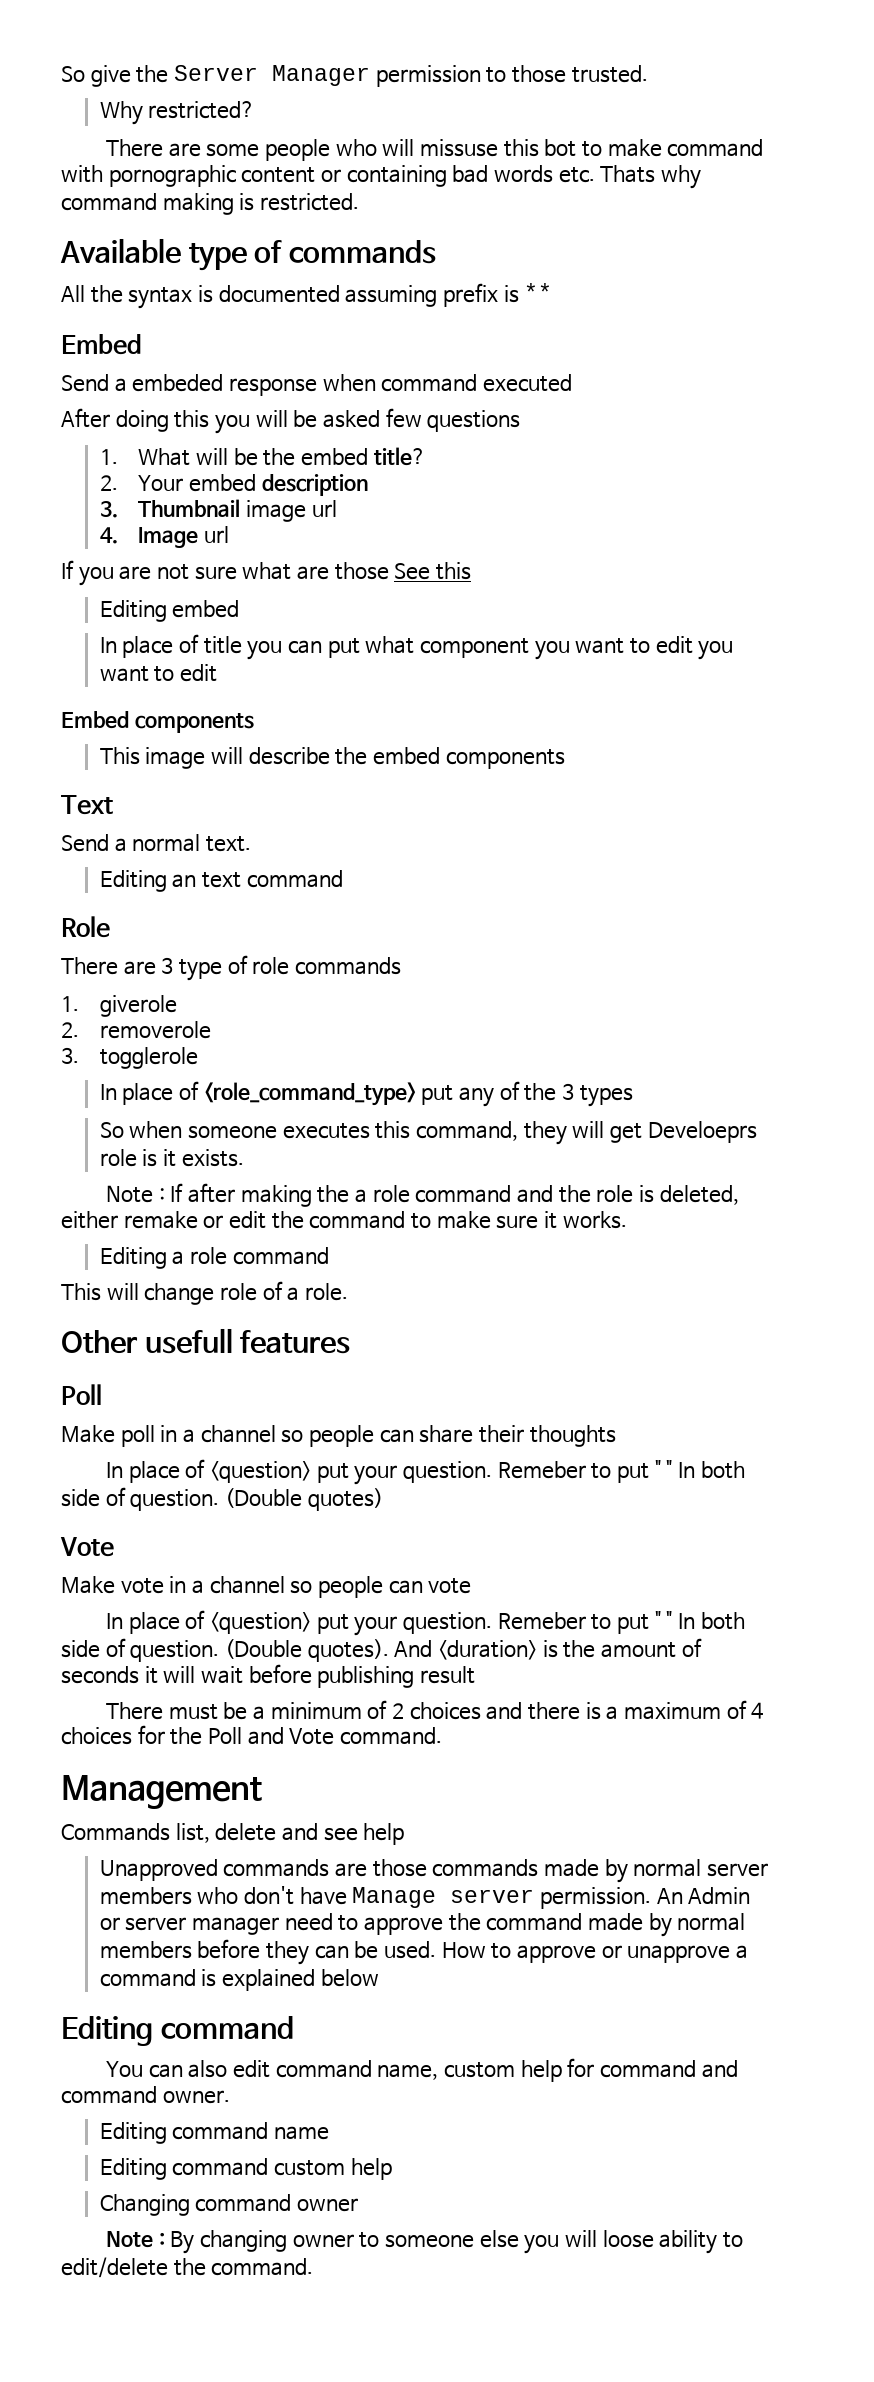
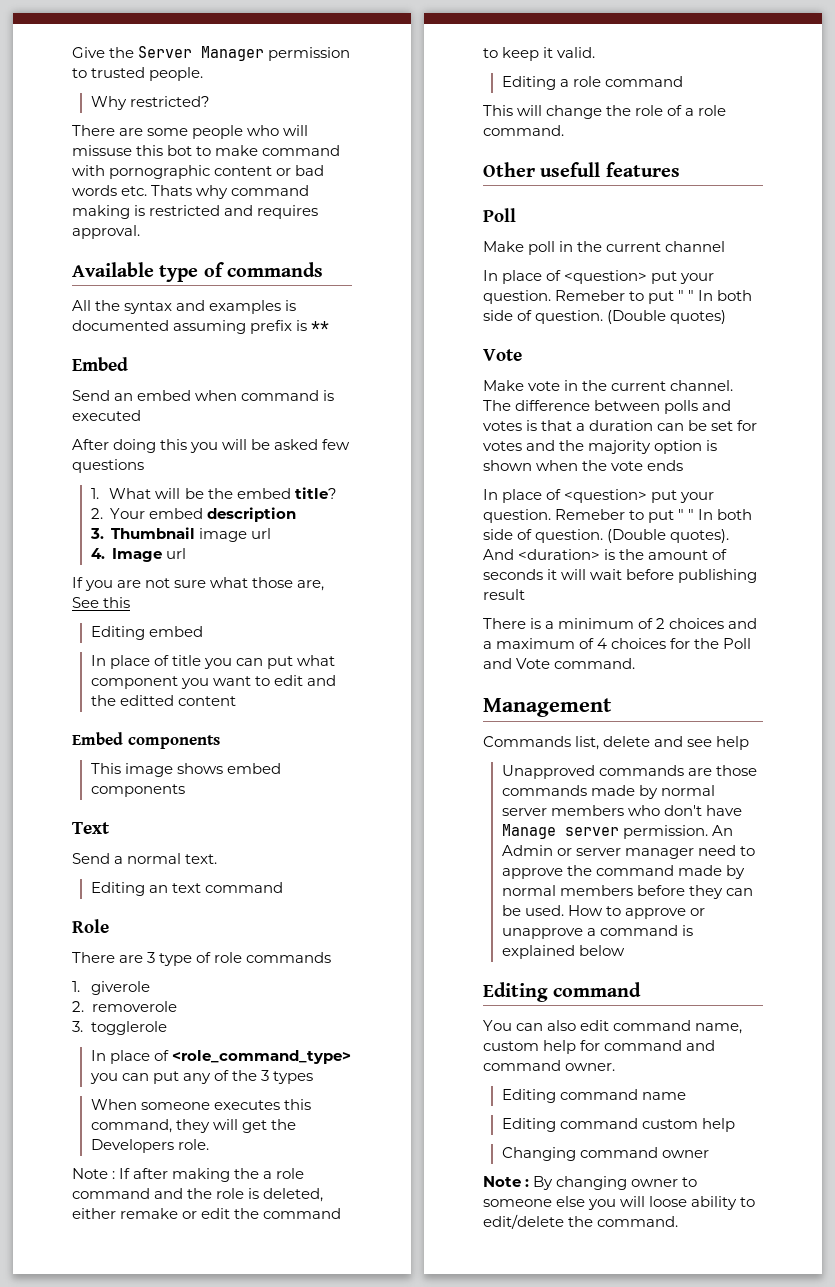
[61,65,131,87] So give -> [72,47,105,58] Give
[512,65,648,83] those trusted. -> [91,67,204,81] trusted people.
[346,165,447,187] containing -> (292, 172) none
[259,193,359,211] restricted. -> [149,205,319,219] [72,225,140,239] restricted and requires approval.
(193, 298) none -> [176,300,282,314] and examples
[114,374,318,396] a embeded response -> [114,390,192,401] an embed
(478, 383) none -> [323,390,335,401] is
[296,562,389,580] are those -> [252,577,325,591] those are,
[698,641,734,660] [99,664,218,682] you want to edit -> [306,675,336,686] [90,695,236,706] and the editted content
[211,747,368,765] will describe the -> [176,763,223,774] shows
(416, 1094) none -> [89,1073,149,1084] you can
[99,1121,183,1139] So when -> [90,1099,137,1110] When
[647,1121,757,1143] [99,1149,244,1167] Develoeprs role is it exists. -> [270,1119,296,1130] [90,1139,209,1153] the Developers role.
[436,1211,627,1229] make sure it works. -> [502,47,596,61] keep it valid.
(215, 1294) none -> [606,105,632,116] the
[304,1283,348,1301] role. -> [698,105,727,116] [483,125,564,136] role command.
[183,1425,616,1447] a channel so people can share their thoughts -> [577,241,726,252] the current channel
[192,1576,472,1598] a channel so people can vote -> [582,380,734,391] [483,400,732,414] [483,420,758,431] [483,440,718,454] [483,460,684,471] the current channel. The difference between polls and votes is that a duration can be set for votes and the majority option is shown when the vote ends
[168,1702,248,1720] must be -> [530,618,542,629] is
[528,1702,601,1720] there is -> (758, 623) none

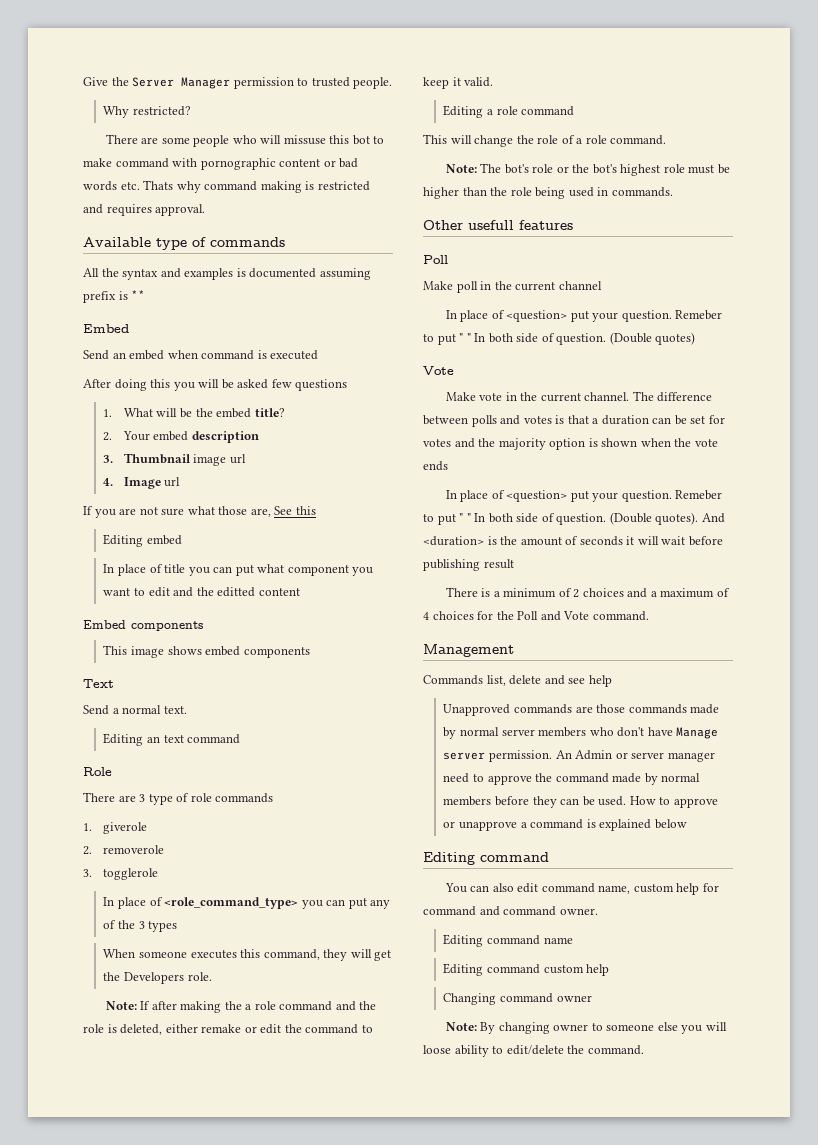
[72,1168,116,1179] Note : -> [105,1001,137,1010] Note:
(564, 130) none -> [445,163,730,176] [423,187,673,199] // Note: The bot's role or the bot's highest role must be higher than the role being used in commands.
[483,1176,530,1187] Note : -> [445,1022,477,1031] Note:

